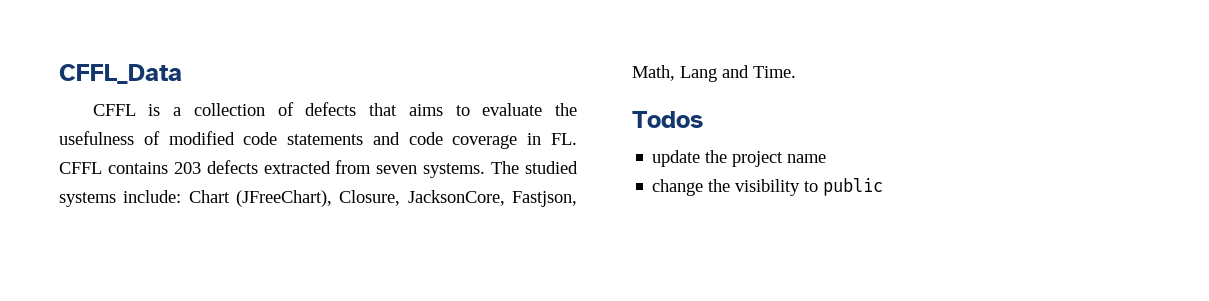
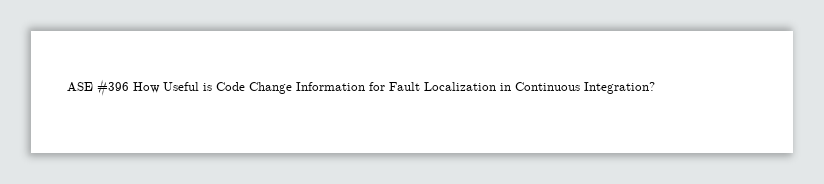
[59,64,182,84] [92,102,577,116] [59,131,577,149] [59,160,579,178] [59,190,577,207] [632,65,796,82] [632,111,703,128] [652,150,827,167] [652,178,884,196] CFFL_Data // CFFL is a collection of defects that aims to evaluate the usefulness of modified code statements and code coverage in FL. CFFL contains 203 defects extracted from seven systems. The studied systems include: Chart (JFreeChart), Closure, JacksonCore, Fastjson, Math, Lang and Time. // Todos // update the project name // change the visibility to public -> [67,79,655,96] ASE #396 How Useful is Code Change Information for Fault Localization in Continuous Integration?

